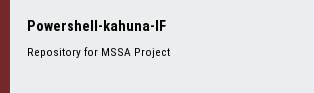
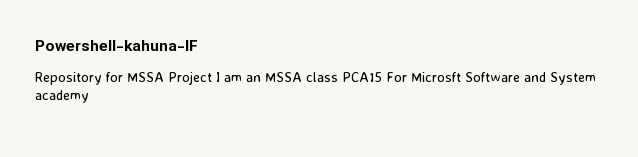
(171, 53) none -> [216,72,596,85] [35,90,89,103] I am an MSSA class PCA15 For Microsft Software and System academy

